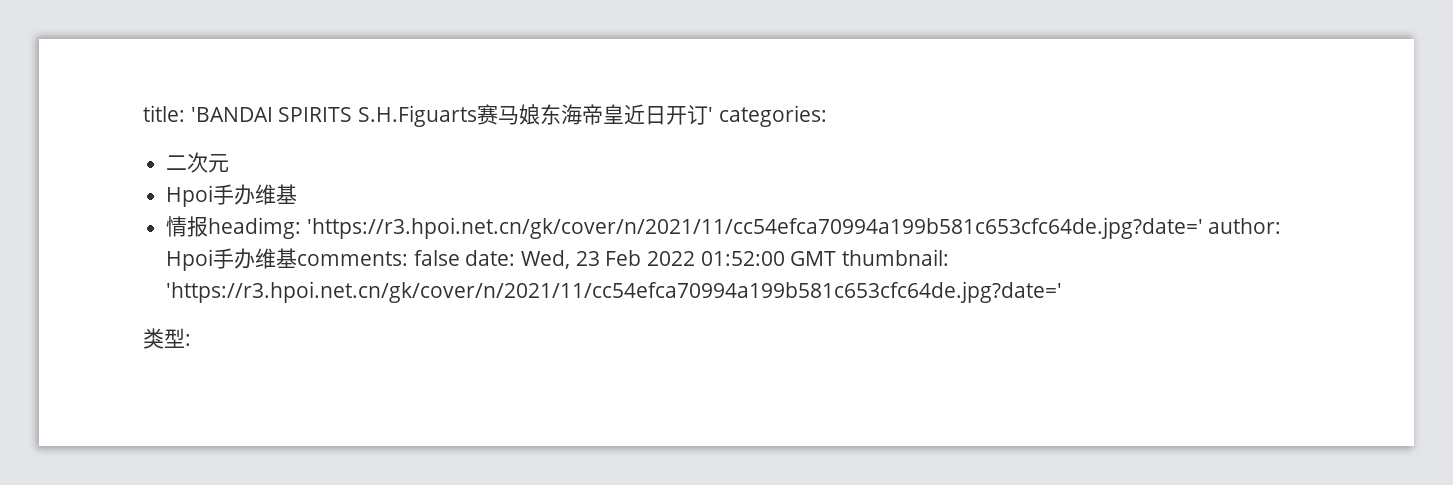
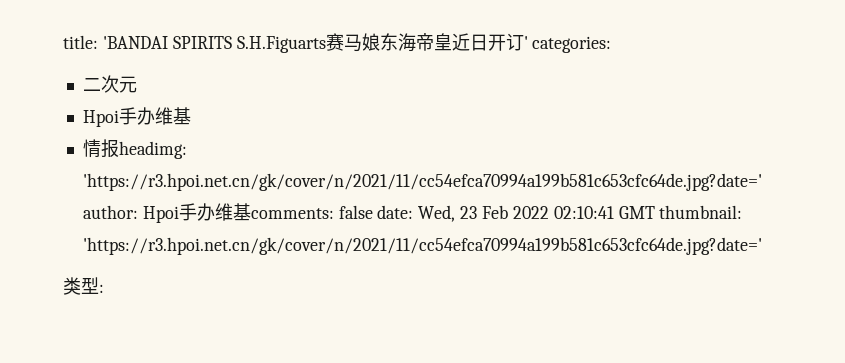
[700,251,785,266] 01:52:00 -> [553,206,614,219] 02:10:41

